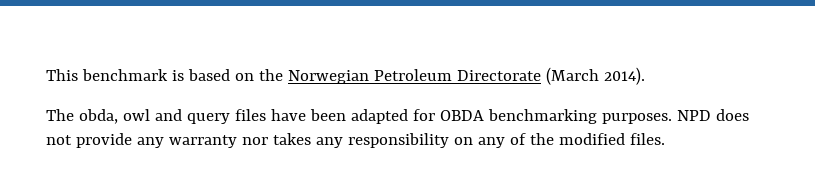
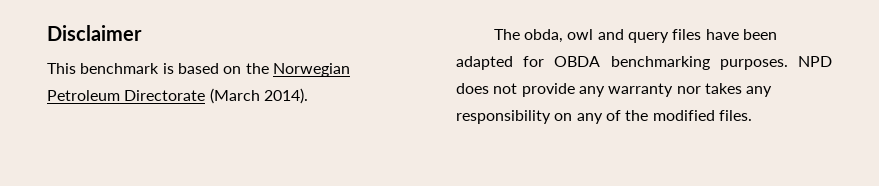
(46, 75) none -> [47,25,142,41] Disclaimer //

